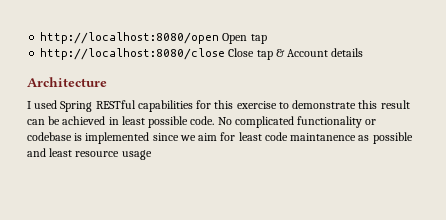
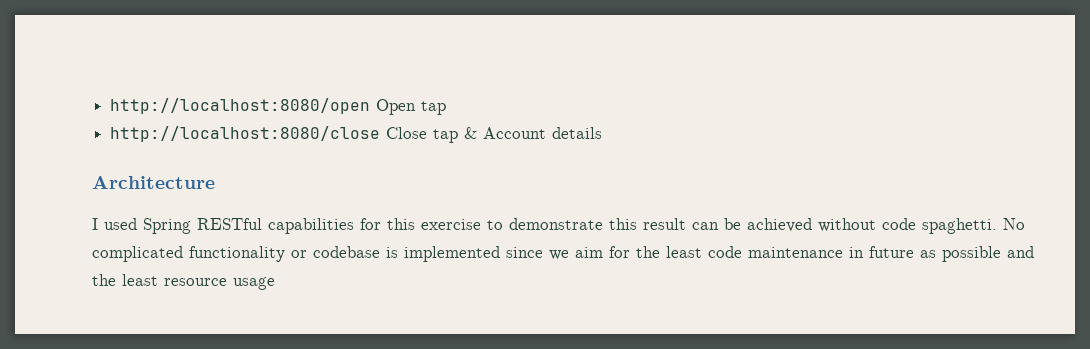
[108,116,215,128] in least possible code. -> [818,218,997,234] without code spaghetti.
(236, 136) none -> [636,246,660,258] the
[290,133,357,141] maintanence -> [748,246,914,258] maintenance in future
(46, 152) none -> [92,274,116,286] the

